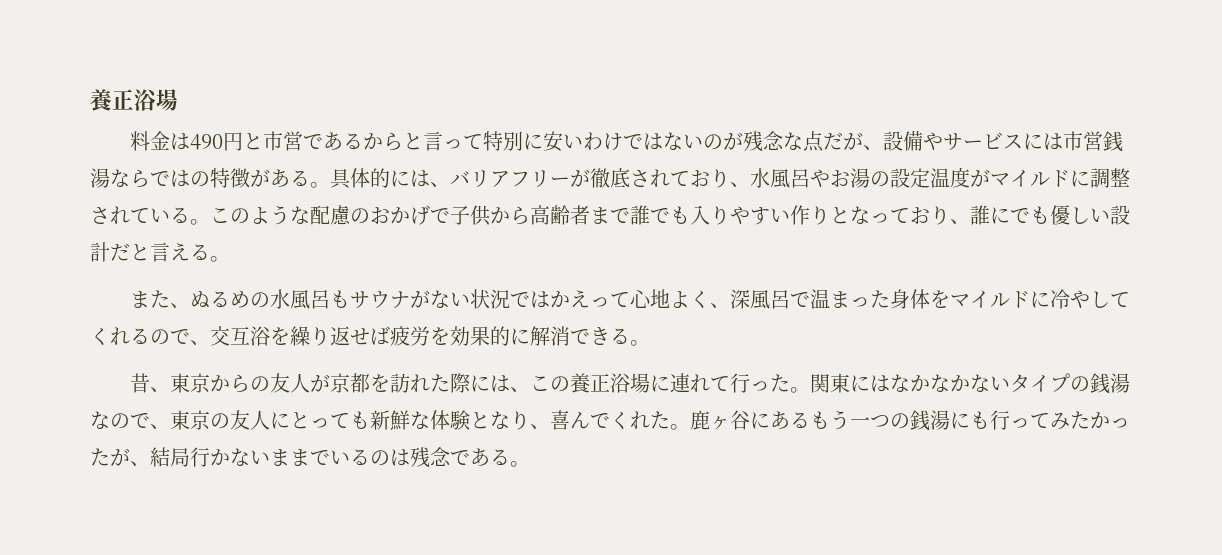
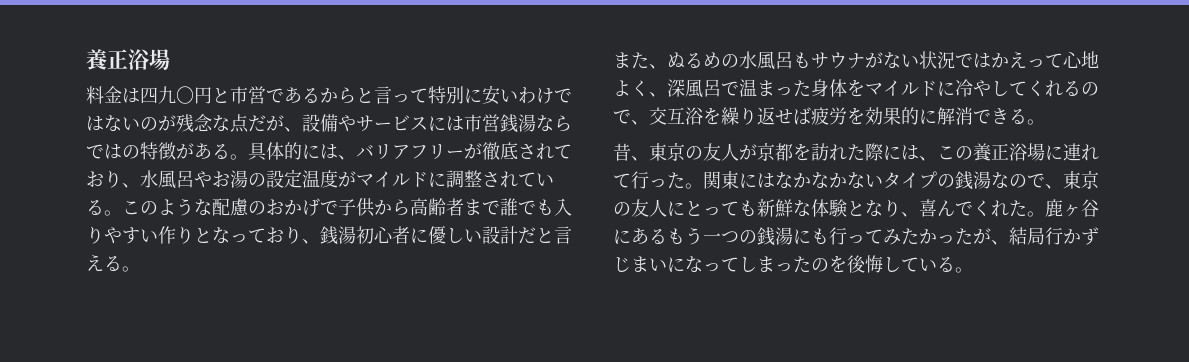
[189,134,223,150] 490 -> [140,86,194,104] 四九〇
[970,205,1050,225] 誰にでも -> [320,226,428,245] 銭湯初心者に
[209,374,250,393] から -> (685, 152) none
[230,447,490,468] ないままでいるのは残念であ -> [1081,227,1099,245] [613,255,937,273] ずじまいになってしまったのを後悔してい

